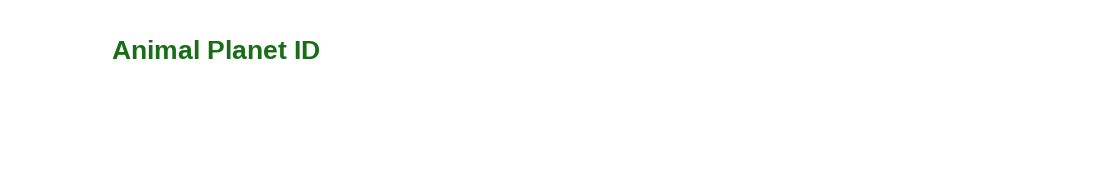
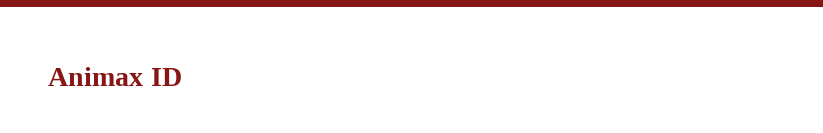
[112,40,288,59] Animal Planet -> [48,67,143,86] Animax

